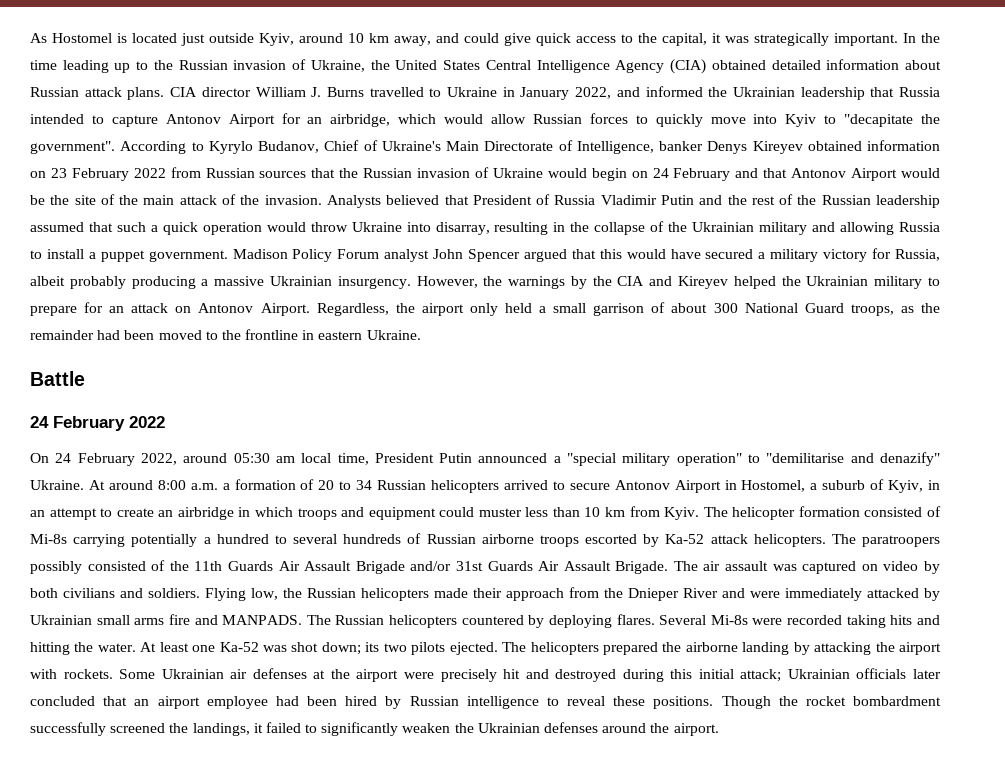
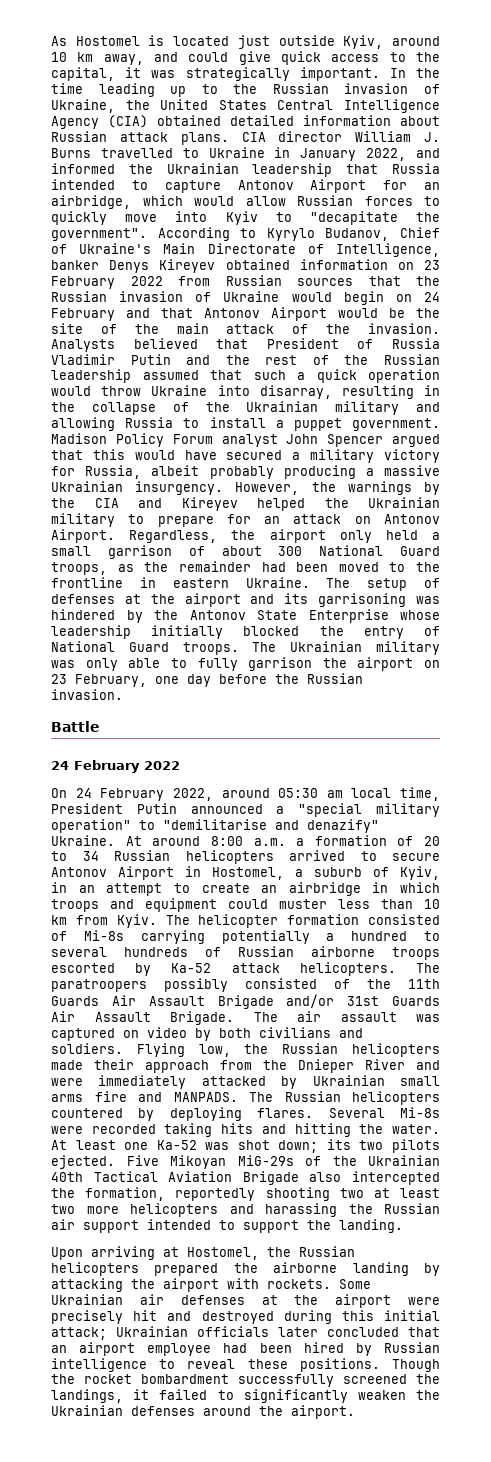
(421, 335) none -> [326,578,440,591] [51,593,440,607] [51,609,440,623] [51,625,440,639] [51,641,441,655] [51,657,440,671] [51,673,363,687] [51,689,123,700] The setup of defenses at the airport and its garrisoning was hindered by the Antonov State Enterprise whose leadership initially blocked the entry of National Guard troops. The Ukrainian military was only able to fully garrison the airport on 23 February, one day before the Russian invasion.
[502,642,527,652] The -> [126,1155,440,1169] [51,1171,440,1185] [51,1187,441,1201] [51,1203,440,1217] [51,1219,403,1233] [51,1246,355,1260] Five Mikoyan MiG-29s of the Ukrainian 40th Tactical Aviation Brigade also intercepted the formation, reportedly shooting two at least two more helicopters and harassing the Russian air support intended to support the landing. // Upon arriving at Hostomel, the Russian

